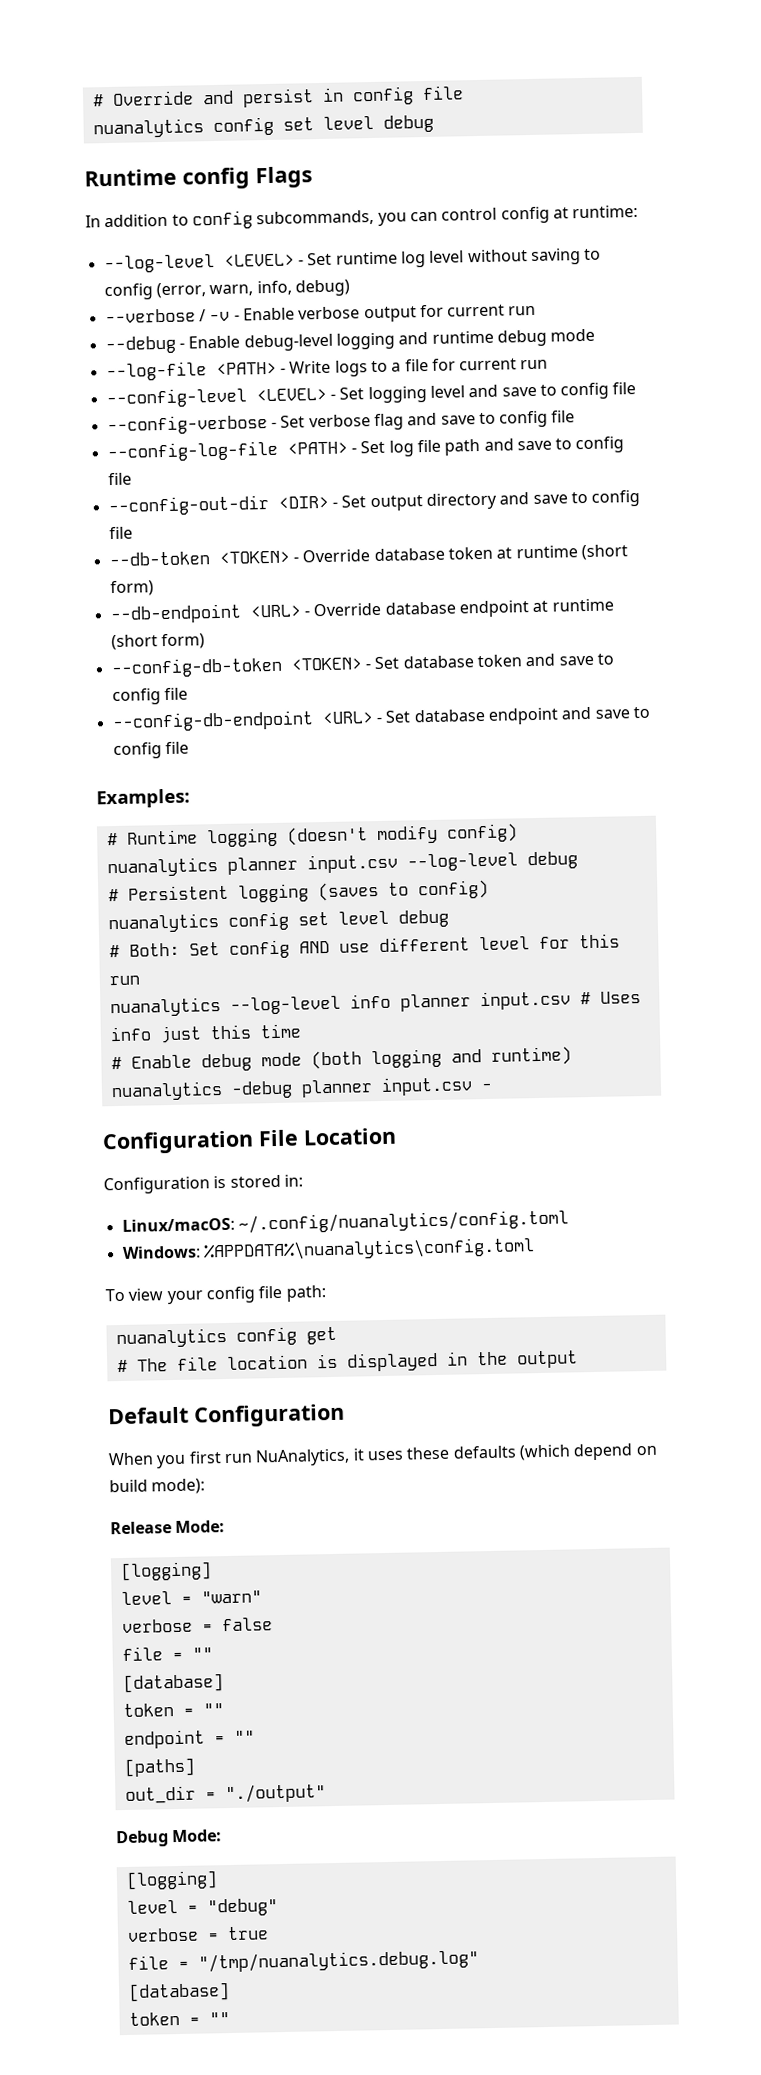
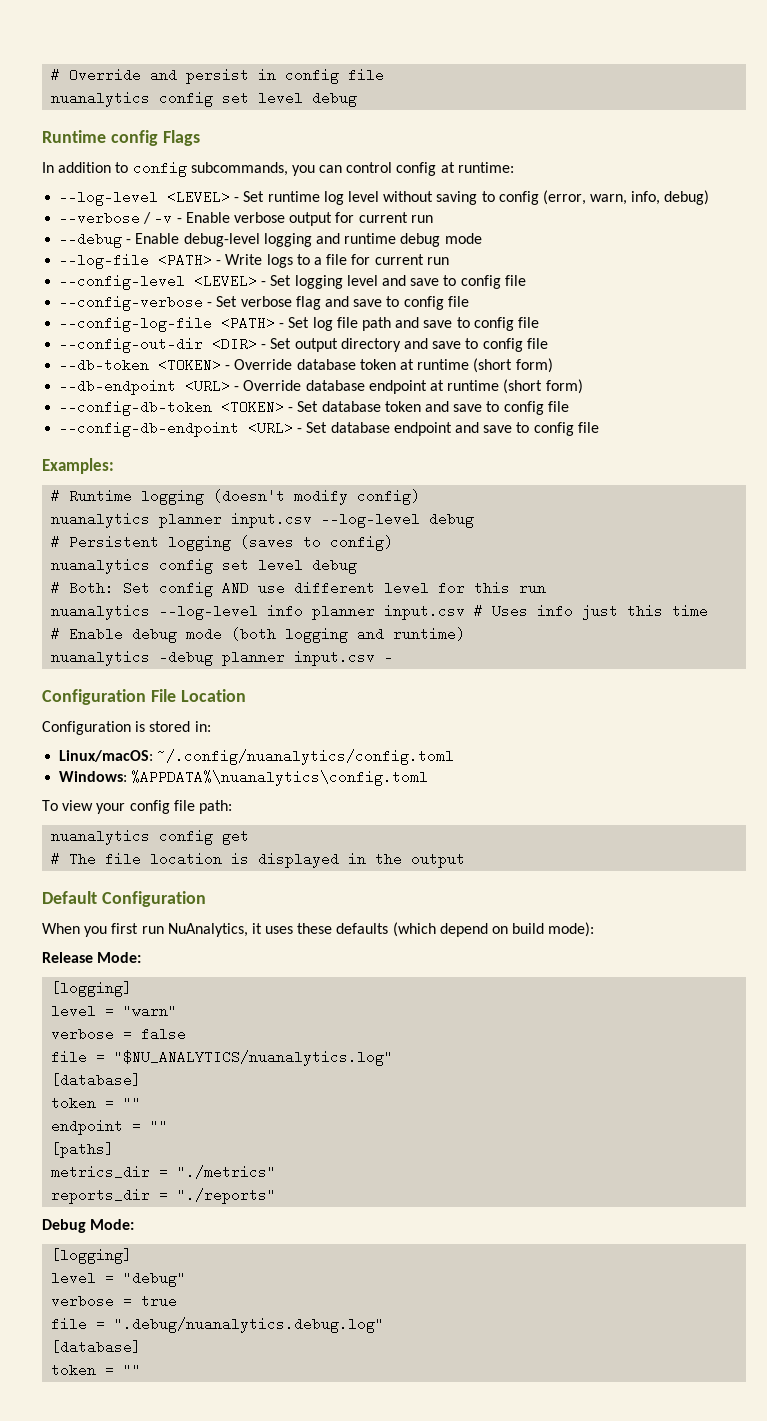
[191,1647,213,1660] "" -> [114,1050,394,1066] "$NU_ANALYTICS/nuanalytics.log"
[124,1783,326,1805] out_dir = "./output" -> [51,1165,277,1179] [51,1188,277,1204] metrics_dir = "./metrics" // reports_dir = "./reports"
[197,1949,479,1973] "/tmp/nuanalytics.debug.log" -> [114,1317,385,1333] ".debug/nuanalytics.debug.log"

